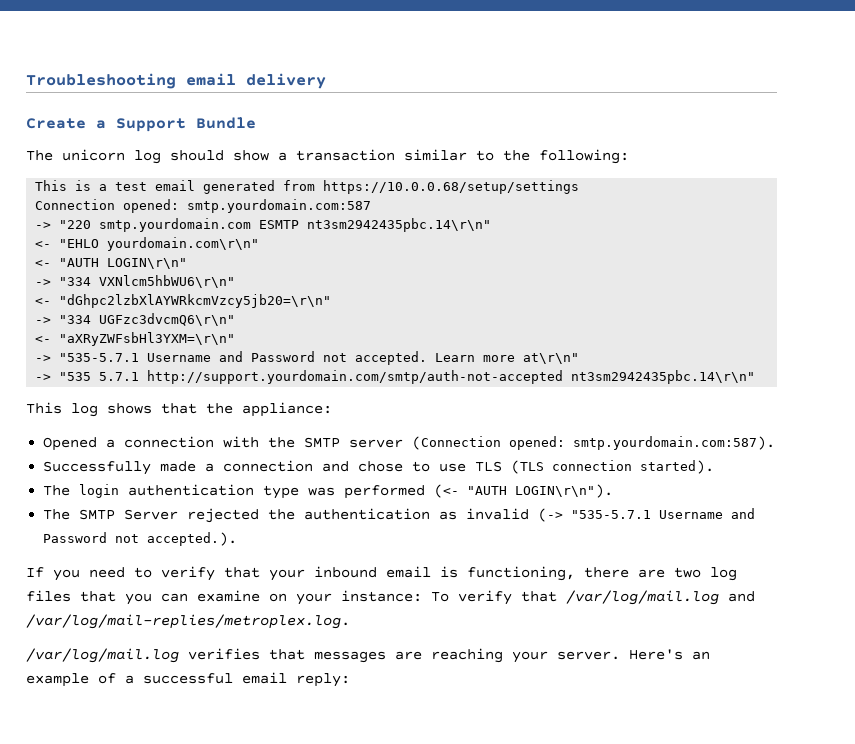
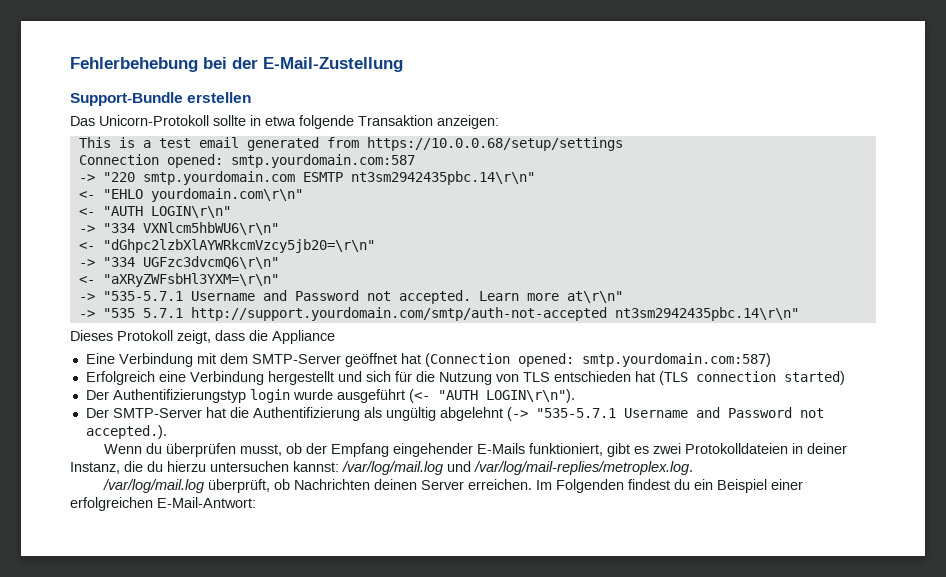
[26,73,326,89] [26,117,256,132] [26,149,629,164] Troubleshooting email delivery // Create a Support Bundle // The unicorn log should show a transaction similar to the following: -> [70,57,403,72] [70,92,252,106] [70,115,499,129] Fehlerbehebung bei der E-Mail-Zustellung // Support-Bundle erstellen // Das Unicorn-Protokoll sollte in etwa folgende Transaktion anzeigen:
[26,402,332,417] [43,436,776,451] [43,460,715,475] [43,484,614,499] [43,508,530,523] This log shows that the appliance: // Opened a connection with the SMTP server (Connection opened: smtp.yourdomain.com:587). // Successfully made a connection and chose to use TLS (TLS connection started). // The login authentication type was performed (<- "AUTH LOGIN\r\n"). // The SMTP Server rejected the authentication as invalid -> [70,330,335,344] [85,353,771,367] [85,371,845,385] [85,389,575,403] [85,407,503,421] Dieses Protokoll zeigt, dass die Appliance // Eine Verbindung mit dem SMTP-Server geöffnet hat (Connection opened: smtp.yourdomain.com:587) // Erfolgreich eine Verbindung hergestellt und sich für die Nutzung von TLS entschieden hat (TLS connection started) // Der Authentifizierungstyp login wurde ausgeführt (<- "AUTH LOGIN\r\n"). // Der SMTP-Server hat die Authentifizierung als ungültig abgelehnt
[26,566,737,581] [26,590,755,605] [26,614,350,629] [26,648,710,663] [26,672,350,687] If you need to verify that your inbound email is functioning, there are two log files that you can examine on your instance: To verify that /var/log/mail.log and /var/log/mail-replies/metroplex.log. // /var/log/mail.log verifies that messages are reaching your server. Here's an example of a successful email reply: -> [103,443,847,457] [70,461,693,475] [102,479,803,493] [70,497,256,511] Wenn du überprüfen musst, ob der Empfang eingehender E-Mails funktioniert, gibt es zwei Protokolldateien in deiner Instanz, die du hierzu untersuchen kannst: /var/log/mail.log und /var/log/mail-replies/metroplex.log. // /var/log/mail.log überprüft, ob Nachrichten deinen Server erreichen. Im Folgenden findest du ein Beispiel einer erfolgreichen E-Mail-Antwort:

